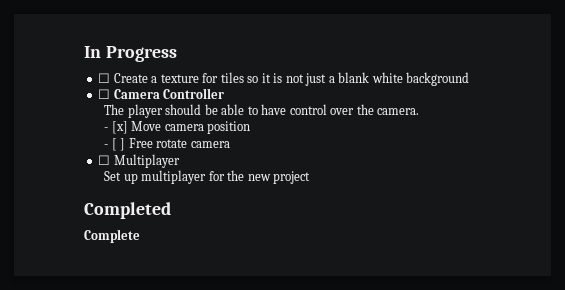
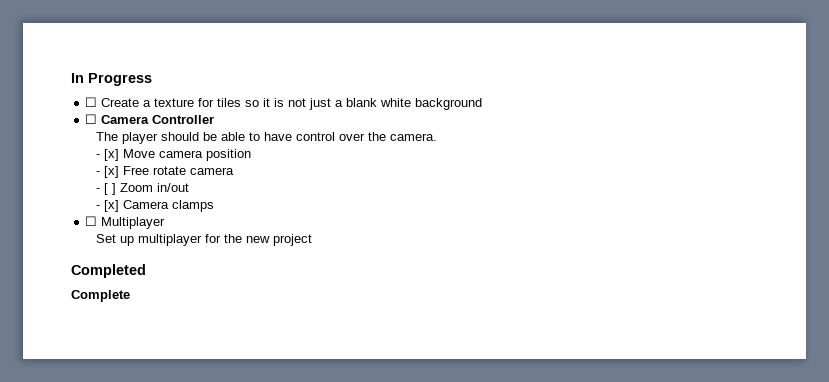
[111,138,126,151] [ ] -> [103,166,119,178] [x]
(230, 144) none -> [95,183,189,195] [95,200,214,212] // - [ ] Zoom in/out // - [x] Camera clamps

